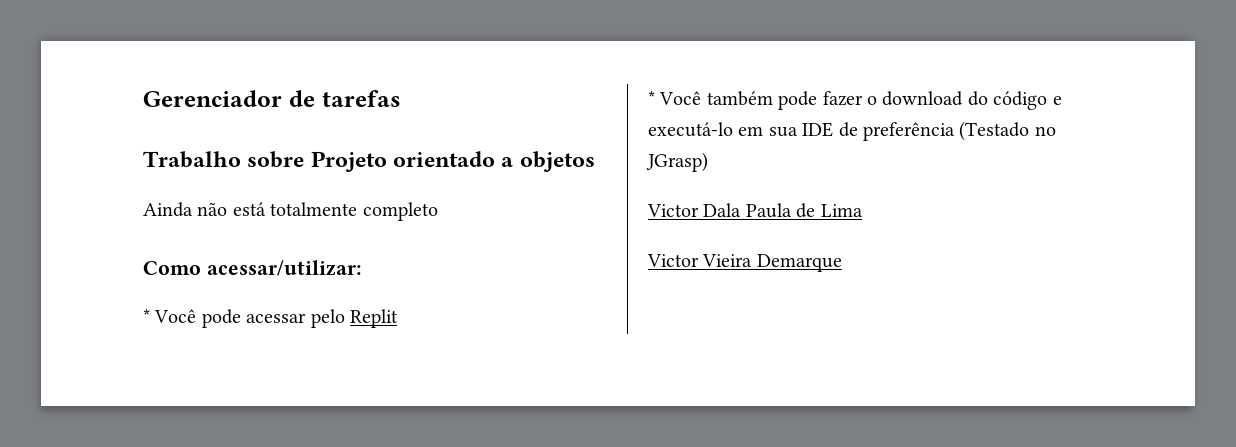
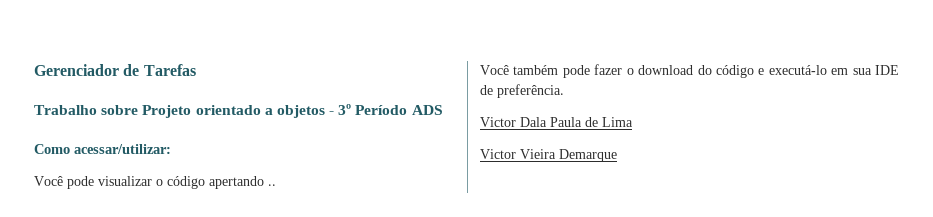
[321,90,401,107] tarefas -> [143,64,196,76] Tarefas
[143,202,438,221] // Ainda não está totalmente completo -> [329,104,443,115] - 3º Período ADS
[143,309,150,323] * -> (171, 149) none
[246,309,398,328] [648,91,655,105] acessar pelo Replit // * -> [98,176,276,189] visualizar o código apertando .. //
[863,121,1056,141] [646,152,708,172] preferência (Testado no JGrasp) -> [497,84,564,98] preferência.

